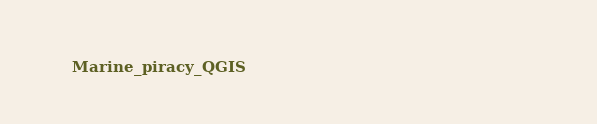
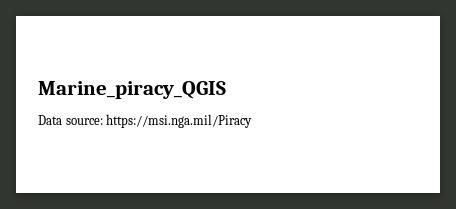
(246, 68) none -> [38,114,253,128] // Data source: https://msi.nga.mil/Piracy

